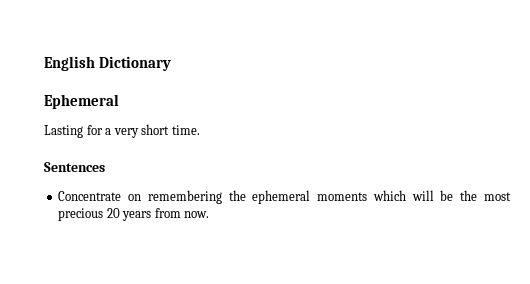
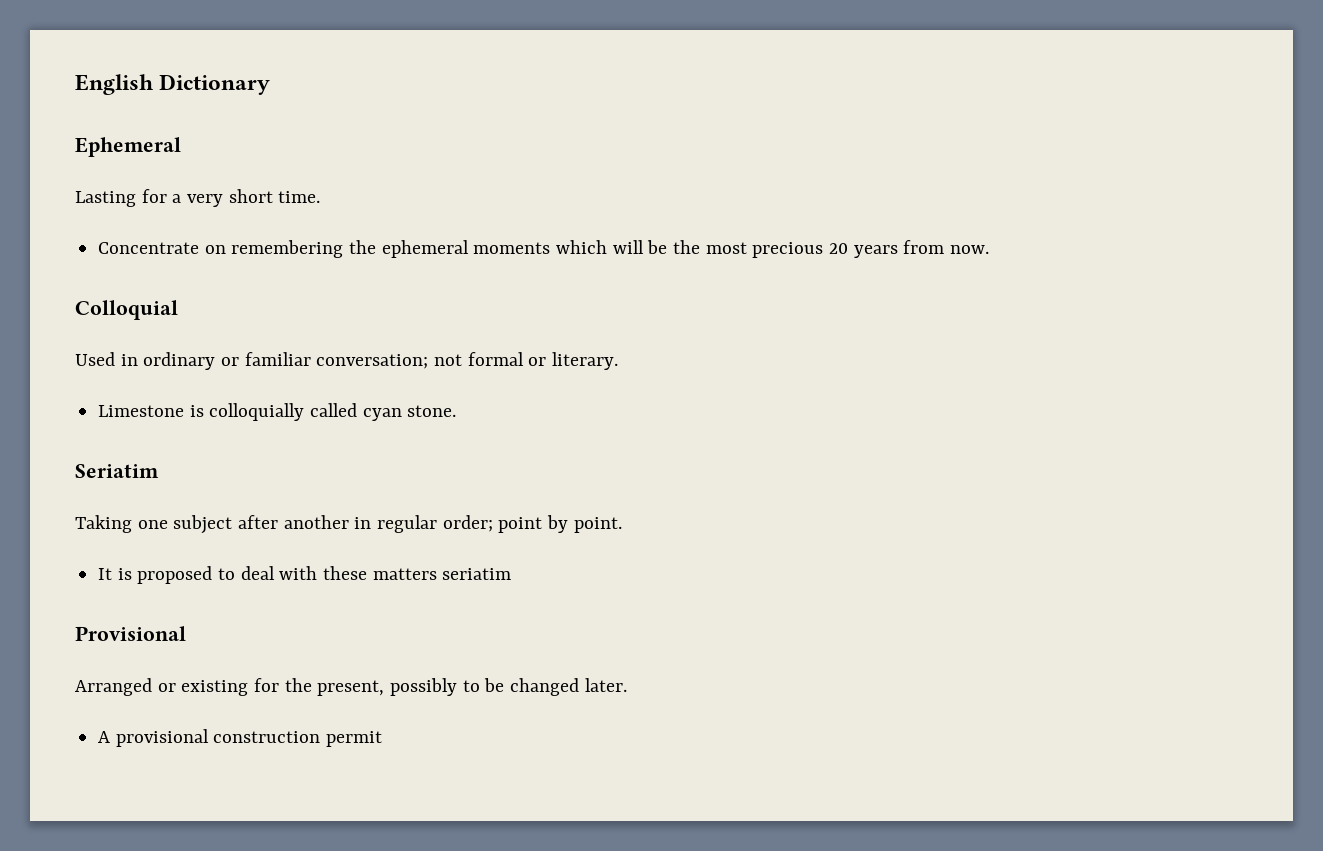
[44,162,105,172] // Sentences -> (321, 197) none
(210, 214) none -> [75,300,178,320] [75,352,619,370] [98,403,457,421] [75,464,159,478] [75,515,622,534] [98,566,512,584] [75,626,186,641] [75,678,627,696] [98,729,383,747] // Colloquial // Used in ordinary or familiar conversation; not formal or literary. // Limestone is colloquially called cyan stone. // Seriatim // Taking one subject after another in regular order; point by point. // It is proposed to deal with these matters seriatim // Provisional // Arranged or existing for the present, possibly to be changed later. // A provisional construction permit

